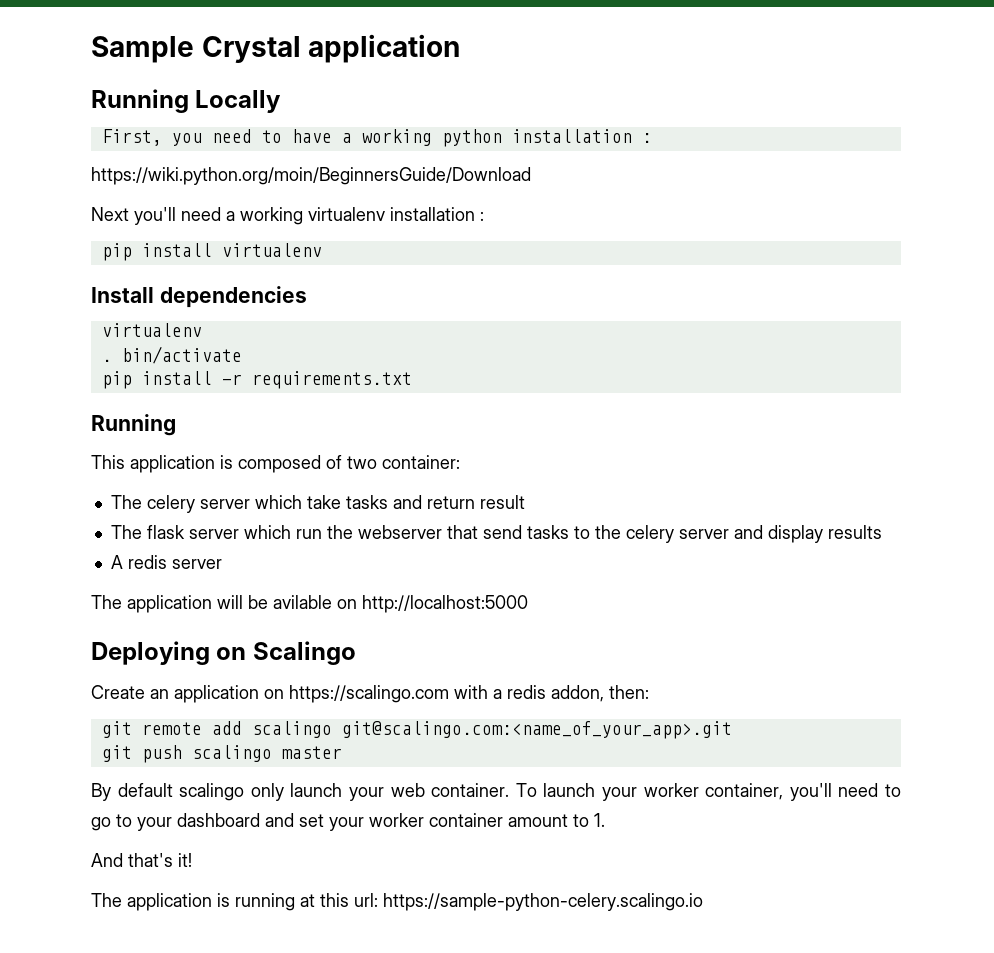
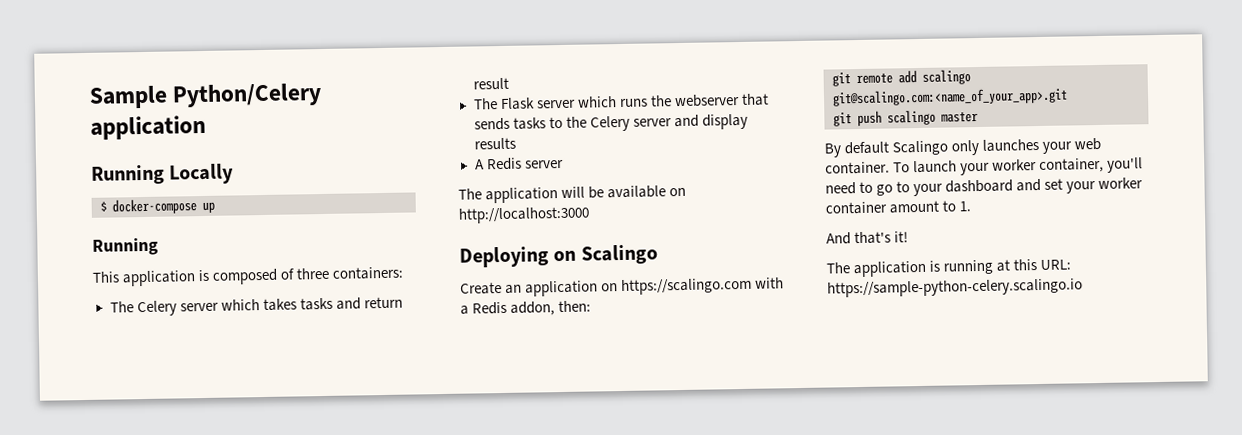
[201,36,301,63] Crystal -> [172,82,323,108] Python/Celery
[101,129,652,147] [91,167,531,185] [91,207,484,225] [101,243,322,261] [91,286,307,308] [101,323,202,337] [101,346,242,364] [101,371,412,389] First, you need to have a working python installation : // https://wiki.python.org/moin/BeginnersGuide/Download // Next you'll need a working virtualenv installation : // pip install virtualenv // Install dependencies // virtualenv // . bin/activate // pip install -r requirements.txt -> [100,198,215,215] $ docker-compose up
[347,455,460,469] [110,495,341,513] two container: // The celery server which take -> [296,266,404,280] [109,298,297,317] three containers: // The Celery server which takes
[146,525,322,539] flask server which run -> [499,96,648,111] Flask server which runs
[482,525,522,539] send -> [473,117,510,131] sends
[625,525,674,543] celery -> [589,115,630,132] Celery
[127,555,167,569] redis -> [485,157,522,171] Redis
[273,595,528,613] avilable on http://localhost:5000 -> [607,185,687,199] [458,206,590,224] available on http://localhost:3000
[507,685,546,699] redis -> [472,301,508,315] Redis
[179,783,343,801] scalingo only launch -> [892,138,1040,156] Scalingo only launches
[354,893,378,907] url: -> [1040,259,1072,270] URL:

